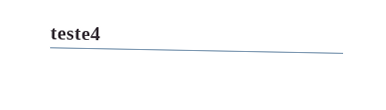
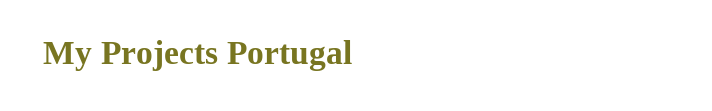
[50,26,101,41] teste4 -> [43,40,353,71] My Projects Portugal

